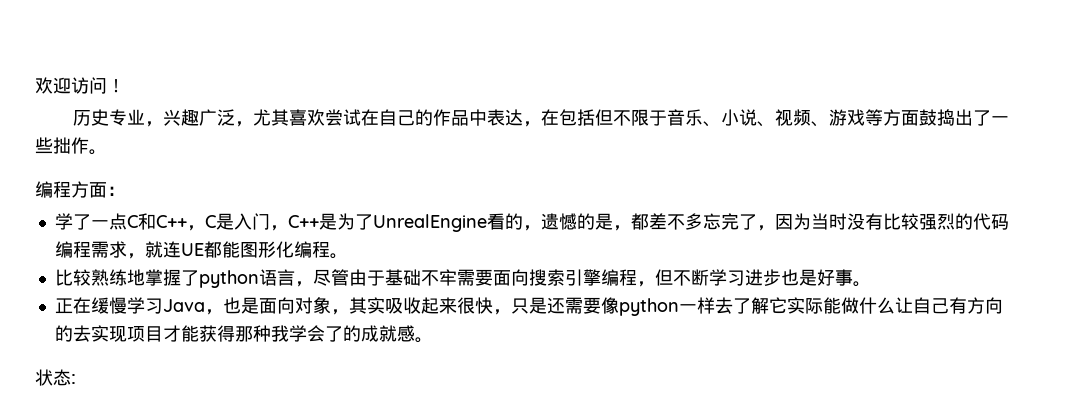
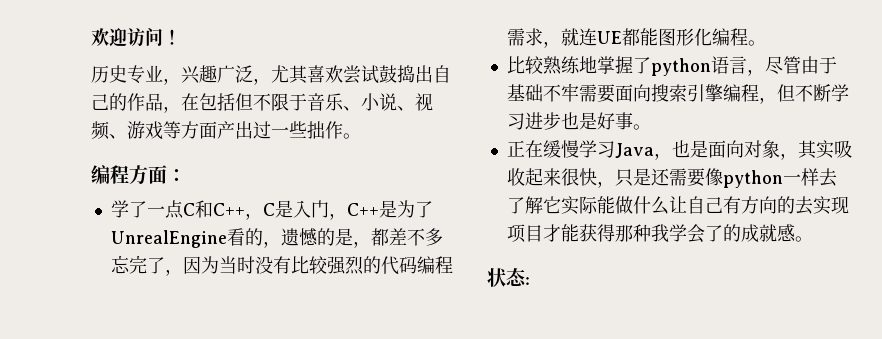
[360,109,379,126] 在 -> [379,65,433,83] 鼓捣出
[468,109,523,126] 中表达 -> (163, 102) none
[918,109,991,126] 鼓捣出了 -> [217,121,271,139] 产出过

